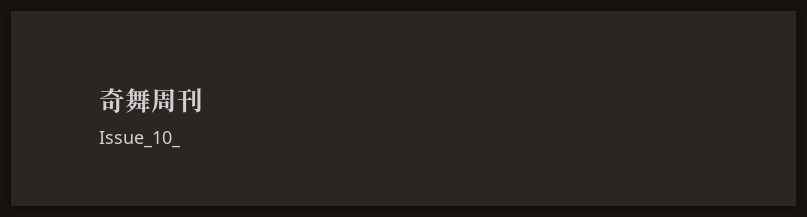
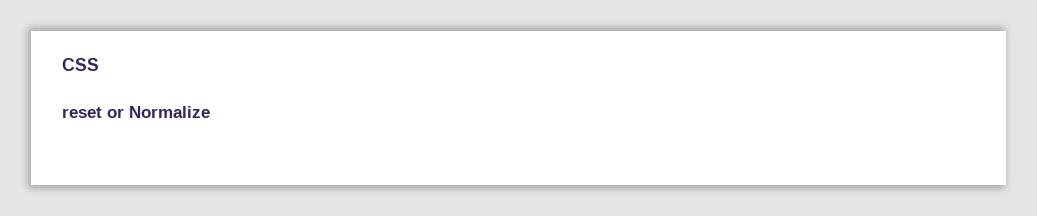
[99,88,203,113] [99,131,181,148] 奇舞周刊 // Issue_10_ -> [62,58,99,71] [62,106,210,118] CSS // reset or Normalize

